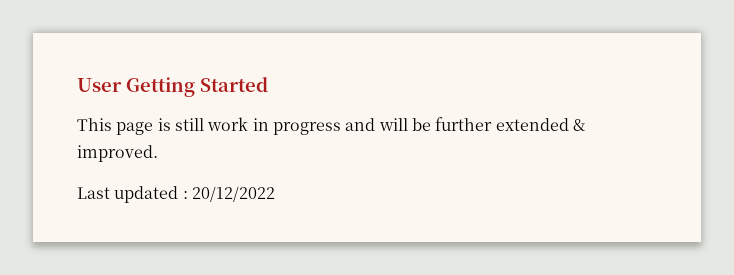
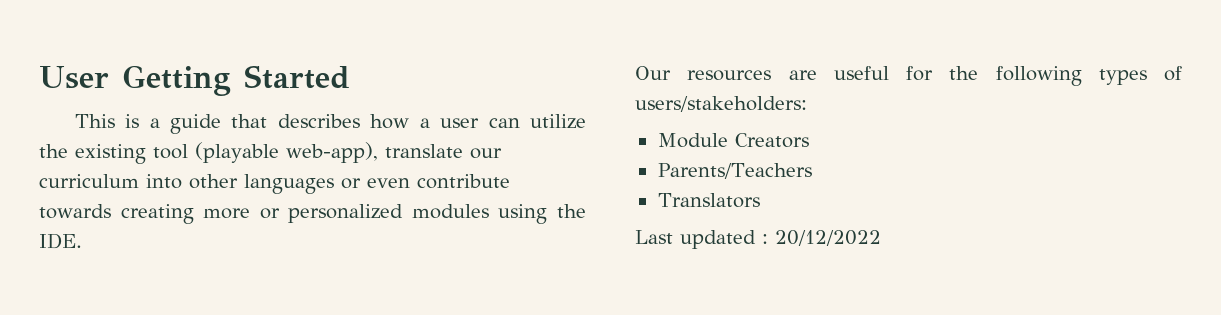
[116,117,585,135] [77,145,158,162] page is still work in progress and will be further extended & improved. -> [125,114,586,134] [39,142,502,164] [39,174,510,194] [39,204,586,224] [39,233,82,249] [635,66,1182,86] [635,96,807,112] [657,133,809,148] [657,163,812,179] [657,193,760,208] is a guide that describes how a user can utilize the existing tool (playable web-app), translate our curriculum into other languages or even contribute towards creating more or personalized modules using the IDE. // Our resources are useful for the following types of users/stakeholders: // Module Creators // Parents/Teachers // Translators

